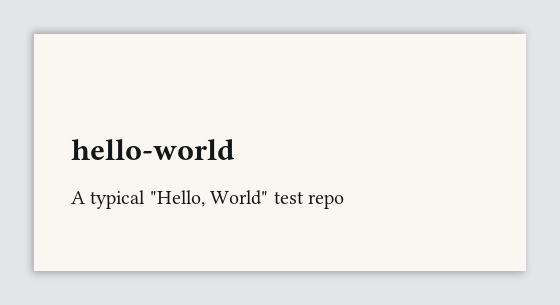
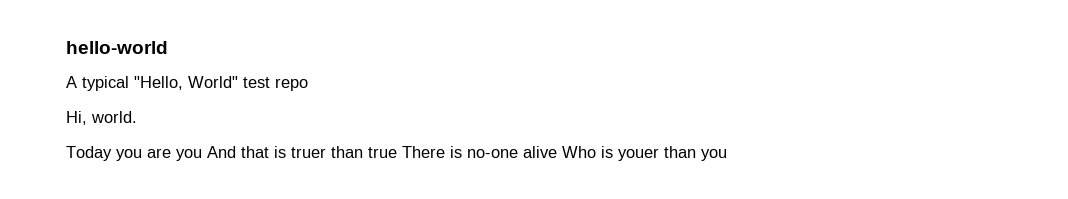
(344, 201) none -> [66,111,137,125] [66,146,727,161] // Hi, world. // Today you are you And that is truer than true There is no-one alive Who is youer than you

